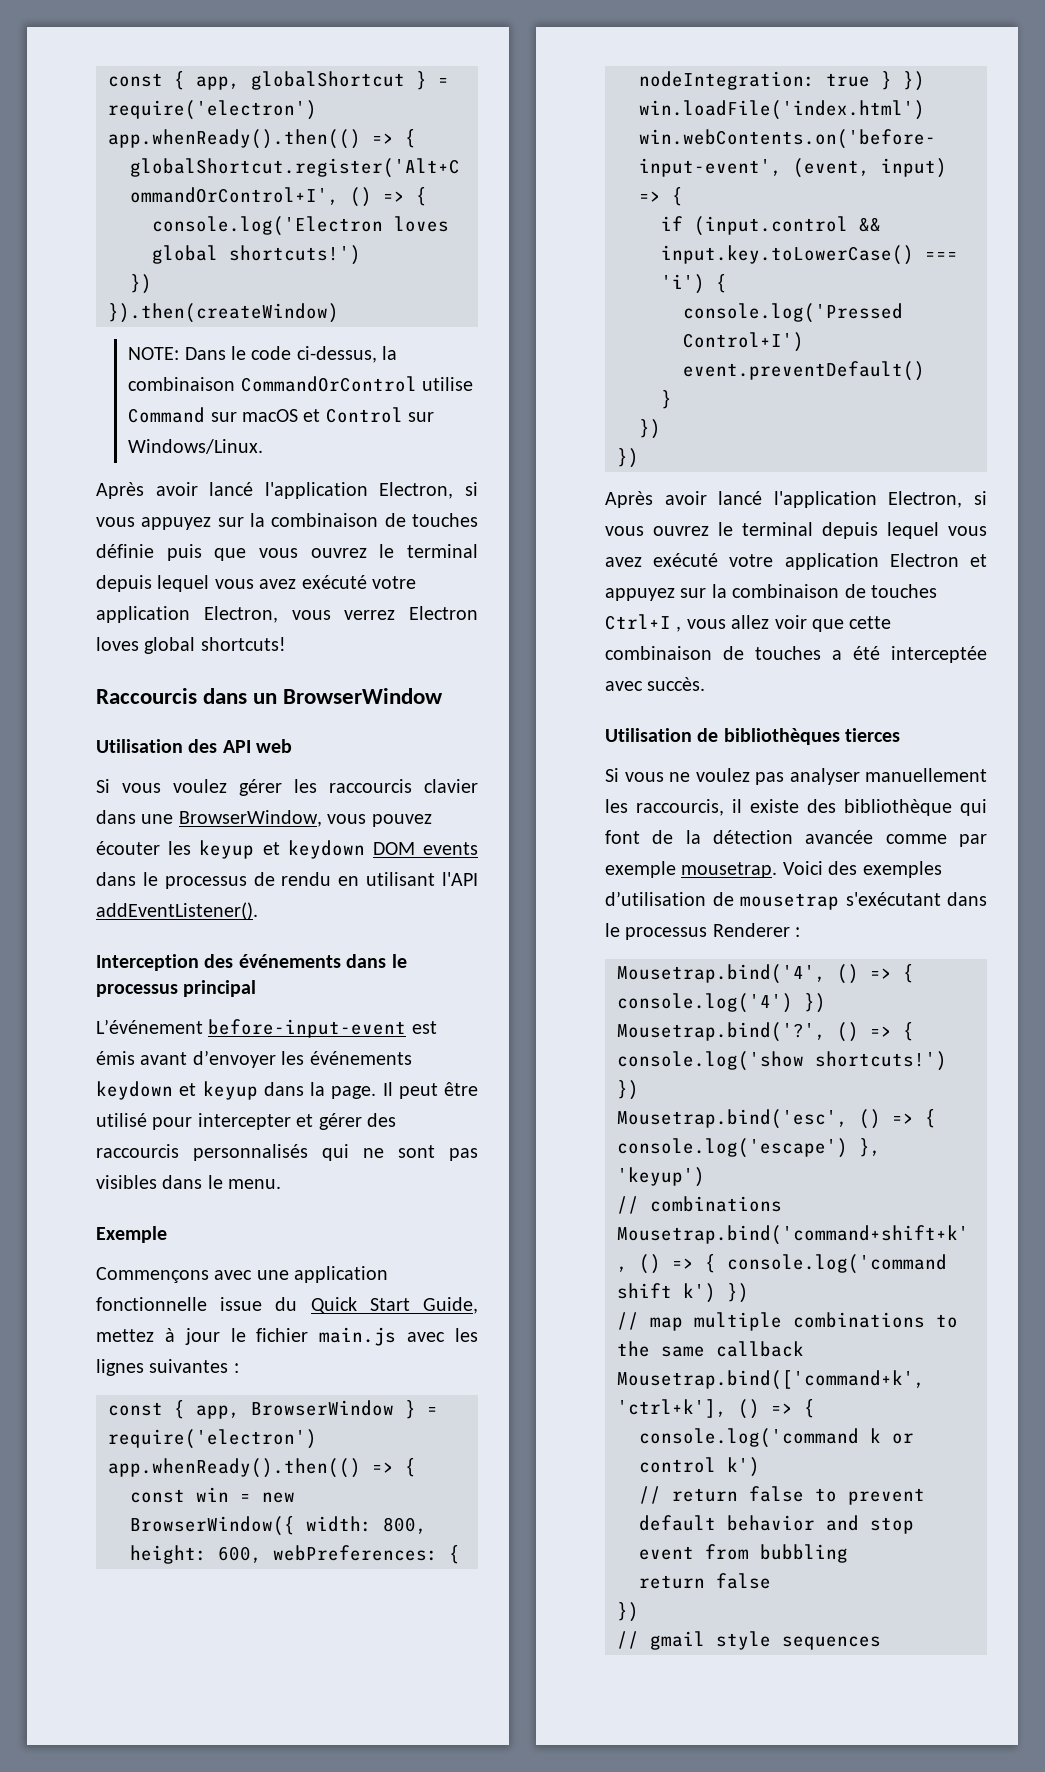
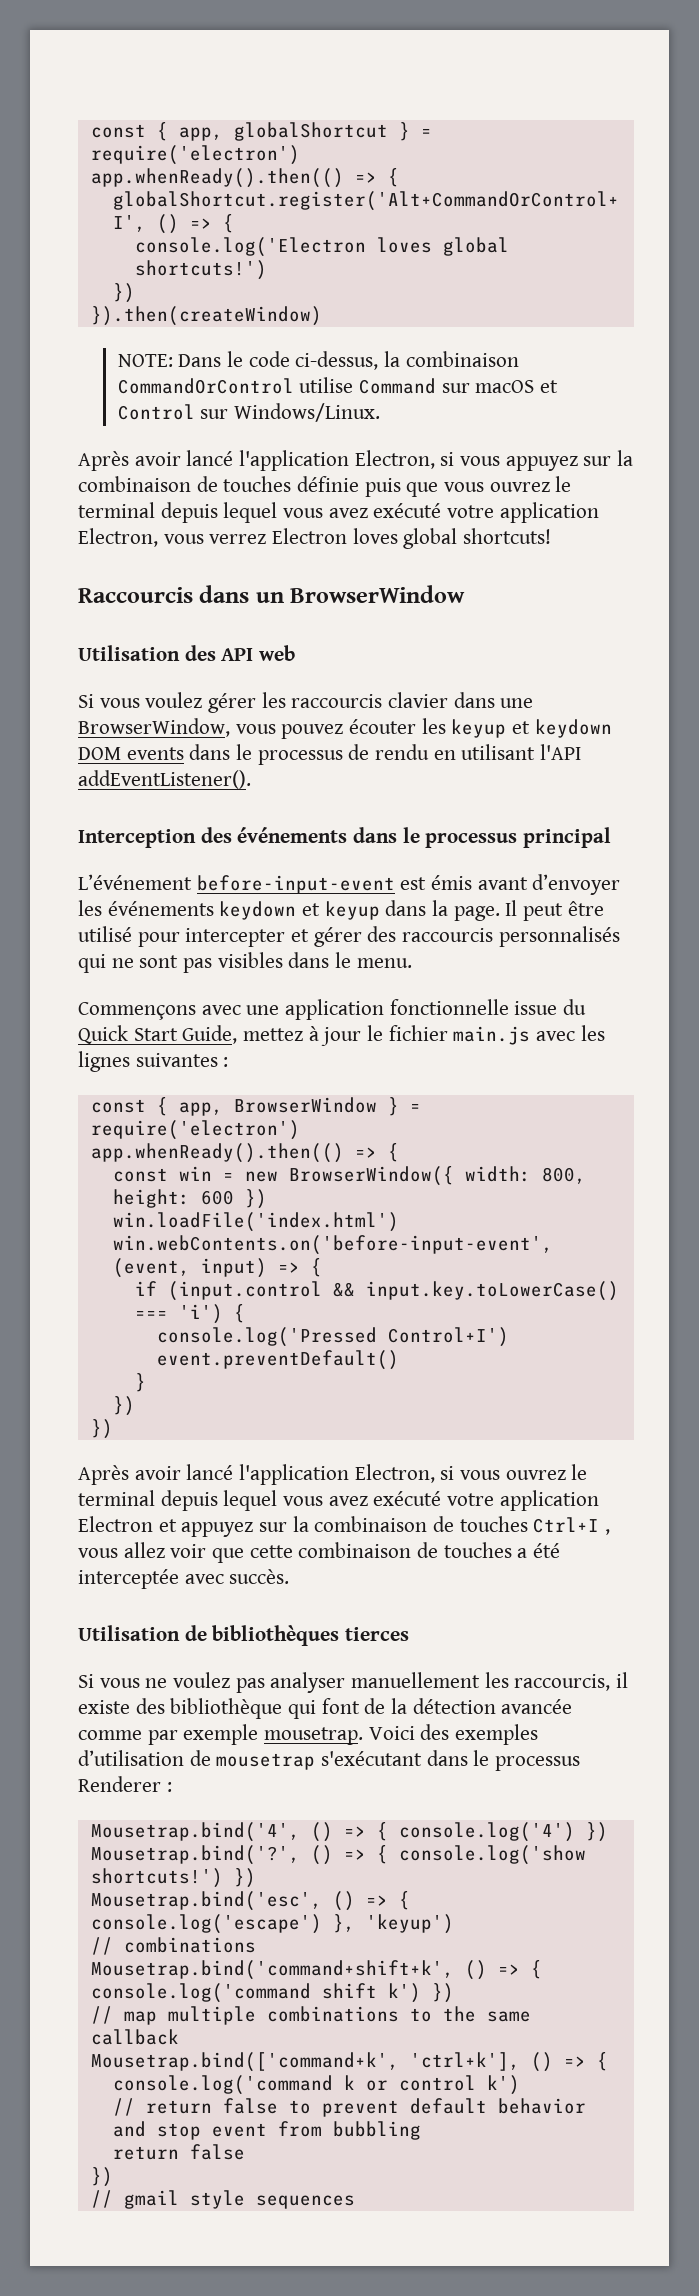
[96,1226,167,1243] // Exemple -> (412, 963) none
[218,1545,460,1564] [639,71,892,90] 600, webPreferences: { nodeIntegration: true } -> [200,1190,234,1205] 600

